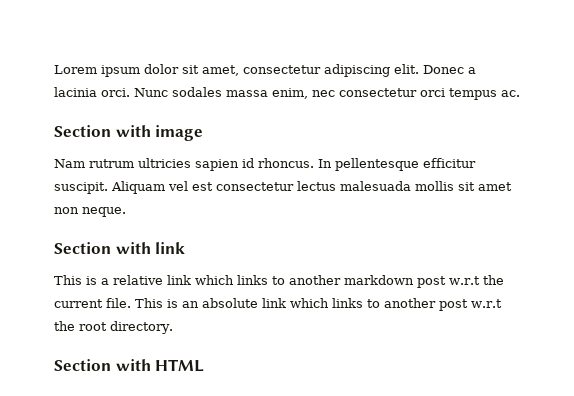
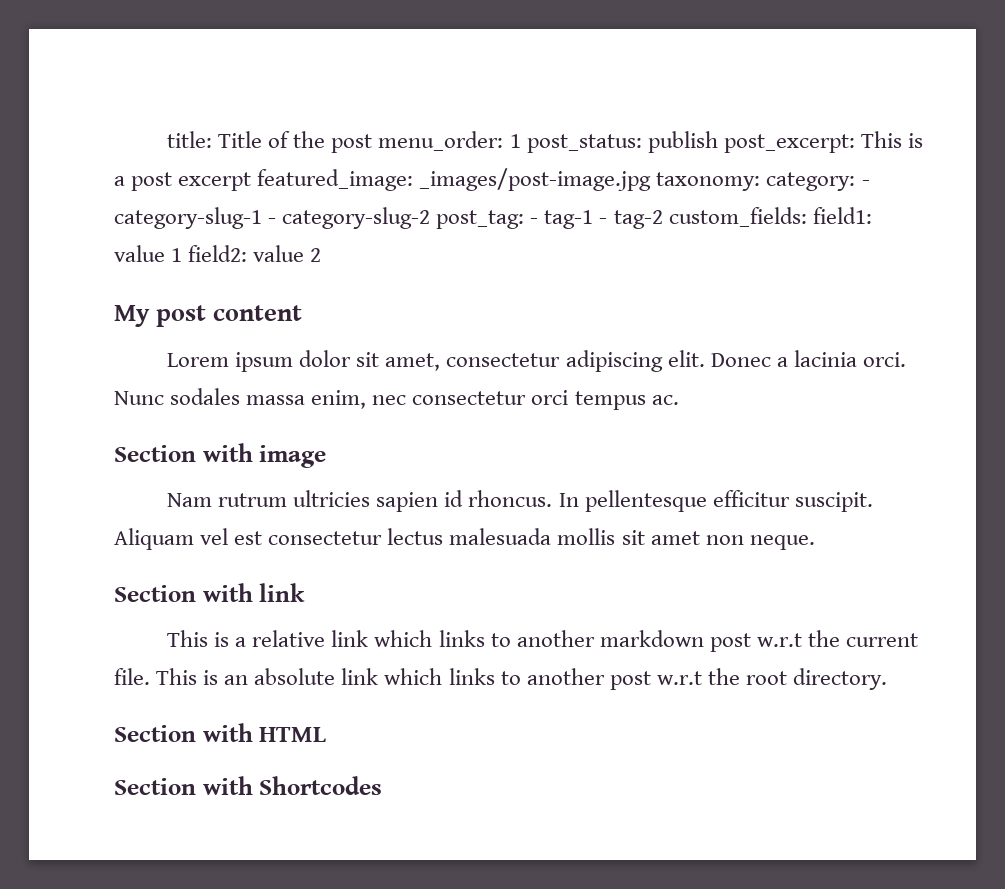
(54, 69) none -> [167,131,923,153] [114,168,870,191] [114,207,872,229] [114,245,322,262] [114,305,303,327] title: Title of the post menu_order: 1 post_status: publish post_excerpt: This is a post excerpt featured_image: _images/post-image.jpg taxonomy: category: - category-slug-1 - category-slug-2 post_tag: - tag-1 - tag-2 custom_fields: field1: value 1 field2: value 2 // My post content //
(205, 365) none -> [114,776,383,795] // Section with Shortcodes

